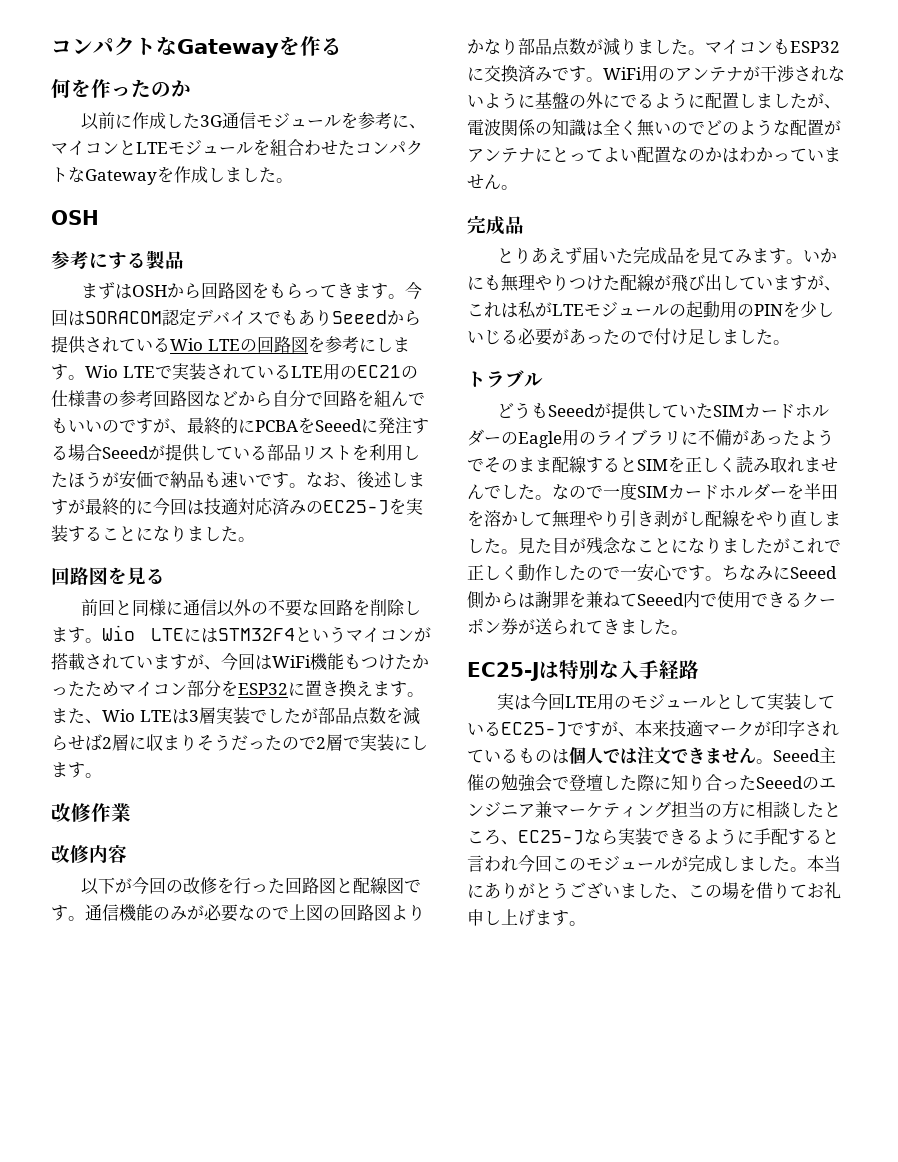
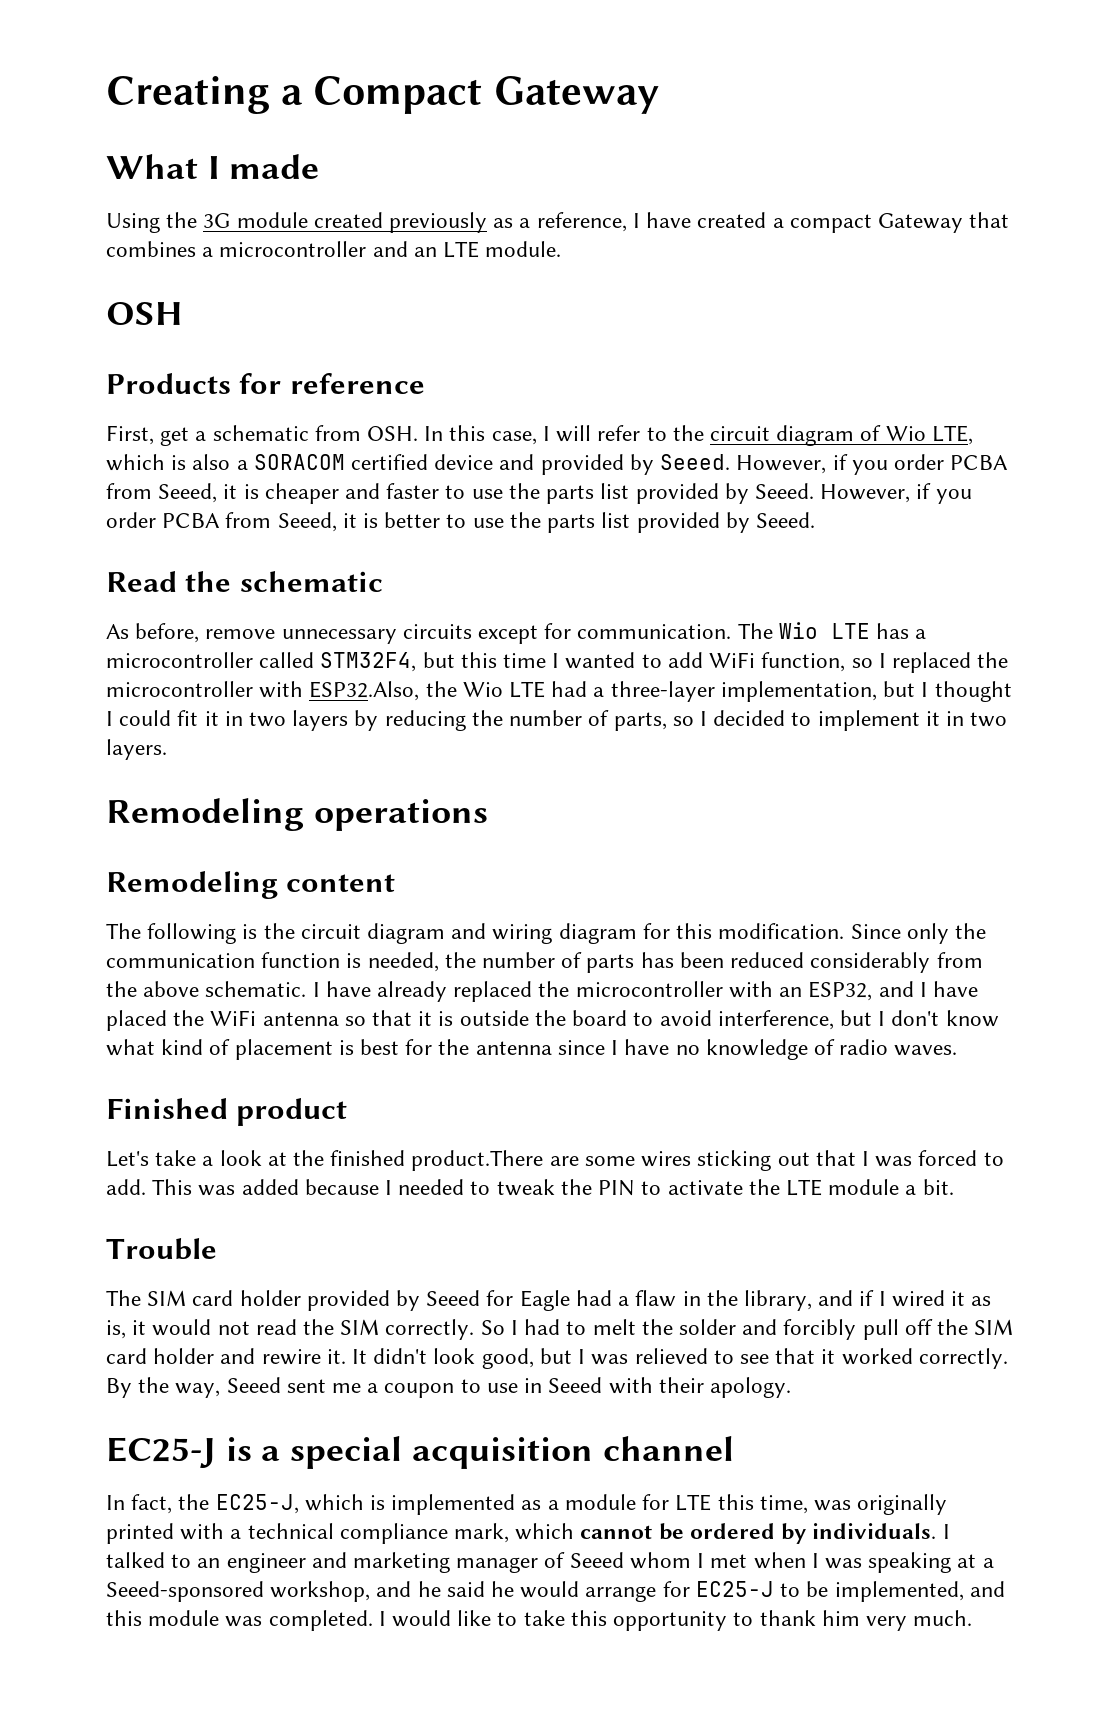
[51,36,342,58] [51,79,191,98] [81,112,427,130] [51,139,423,156] [51,166,293,185] [51,210,99,225] [51,250,184,269] [81,281,423,300] [51,309,421,326] [51,336,410,354] [51,363,418,380] [51,390,425,407] [51,417,429,435] [51,444,420,462] [51,471,425,489] [51,497,423,516] [51,525,255,542] [51,567,165,585] [81,599,422,617] [51,625,431,643] [51,652,429,671] [51,680,424,697] [51,707,420,725] [51,734,428,751] [51,762,102,778] [51,803,131,822] [51,845,127,863] [81,876,422,895] [51,904,425,922] [467,38,840,56] [467,65,845,82] [467,92,841,109] [467,119,841,137] [467,146,841,163] [467,174,518,190] [467,215,524,235] [497,247,838,264] [467,274,841,292] [467,301,834,319] [467,328,790,346] [467,370,543,388] [497,402,830,420] [467,429,834,448] [467,456,838,473] [467,483,838,500] [467,510,841,528] [467,537,841,554] [467,564,837,582] [467,591,836,609] [467,618,688,635] [467,660,699,681] [497,692,836,711] [467,720,839,737] [467,746,836,764] [467,774,836,792] [467,801,841,818] [467,828,839,845] [467,854,841,873] [467,882,841,899] [467,909,586,926] コンパクトなGatewayを作る // 何を作ったのか // 以前に作成した3G通信モジュールを参考に、マイコンとLTEモジュールを組合わせたコンパクトなGatewayを作成しました。 // OSH // 参考にする製品 // まずはOSHから回路図をもらってきます。今回はSORACOM認定デバイスでもありSeeedから提供されているWio LTEの回路図を参考にします。Wio LTEで実装されているLTE用のEC21の仕様書の参考回路図などから自分で回路を組んでもいいのですが、最終的にPCBAをSeeedに発注する場合Seeedが提供している部品リストを利用したほうが安価で納品も速いです。なお、後述しますが最終的に今回は技適対応済みのEC25-Jを実装することになりました。 // 回路図を見る // 前回と同様に通信以外の不要な回路を削除します。Wio LTEにはSTM32F4というマイコンが搭載されていますが、今回はWiFi機能もつけたかったためマイコン部分をESP32に置き換えます。また、Wio LTEは3層実装でしたが部品点数を減らせば2層に収まりそうだったので2層で実装にします。 // 改修作業 // 改修内容 // 以下が今回の改修を行った回路図と配線図です。通信機能のみが必要なので上図の回路図よりかなり部品点数が減りました。マイコンもESP32に交換済みです。WiFi用のアンテナが干渉されないように基盤の外にでるように配置しましたが、電波関係の知識は全く無いのでどのような配置がアンテナにとってよい配置なのかはわかっていません。 // 完成品 // とりあえず届いた完成品を見てみます。いかにも無理やりつけた配線が飛び出していますが、これは私がLTEモジュールの起動用のPINを少しいじる必要があったので付け足しました。 // トラブル // どうもSeeedが提供していたSIMカードホルダーのEagle用のライブラリに不備があったようでそのまま配線するとSIMを正しく読み取れませんでした。なので一度SIMカードホルダーを半田を溶かして無理やり引き剥がし配線をやり直しました。見た目が残念なことになりましたがこれで正しく動作したので一安心です。ちなみにSeeed側からは謝罪を兼ねてSeeed内で使用できるクーポン券が送られてきました。 // EC25-Jは特別な入手経路 // 実は今回LTE用のモジュールとして実装しているEC25-Jですが、本来技適マークが印字されているものは個人では注文できません。Seeed主催の勉強会で登壇した際に知り合ったSeeedのエンジニア兼マーケティング担当の方に相談したところ、EC25-Jなら実装できるように手配すると言われ今回このモジュールが完成しました。本当にありがとうございました、この場を借りてお礼申し上げます。 -> [106,76,659,114] [106,154,320,179] [106,212,1010,233] [106,241,562,258] [106,302,183,325] [106,373,425,394] [106,425,973,446] [106,454,1009,475] [106,483,972,504] [106,512,815,533] [106,571,383,592] [106,622,927,644] [106,652,1009,673] [106,681,1012,702] [106,710,1008,731] [106,739,167,760] [106,798,488,831] [106,871,396,899] [106,923,986,944] [106,952,983,973] [106,981,978,1002] [106,1010,999,1031] [106,1039,958,1060] [106,1098,348,1126] [106,1150,1004,1171] [106,1179,954,1196] [106,1238,217,1260] [106,1290,992,1311] [106,1319,1014,1340] [106,1348,1008,1369] [106,1377,791,1398] [106,1436,734,1469] [106,1494,948,1515] [106,1523,950,1544] [106,1552,994,1573] [106,1581,1005,1602] [106,1610,973,1631] Creating a Compact Gateway // What I made // Using the 3G module created previously as a reference, I have created a compact Gateway that combines a microcontroller and an LTE module. // OSH // Products for reference // First, get a schematic from OSH. In this case, I will refer to the circuit diagram of Wio LTE, which is also a SORACOM certified device and provided by Seeed. However, if you order PCBA from Seeed, it is cheaper and faster to use the parts list provided by Seeed. However, if you order PCBA from Seeed, it is better to use the parts list provided by Seeed. // Read the schematic // As before, remove unnecessary circuits except for communication. The Wio LTE has a microcontroller called STM32F4, but this time I wanted to add WiFi function, so I replaced the microcontroller with ESP32.Also, the Wio LTE had a three-layer implementation, but I thought I could fit it in two layers by reducing the number of parts, so I decided to implement it in two layers. // Remodeling operations // Remodeling content // The following is the circuit diagram and wiring diagram for this modification. Since only the communication function is needed, the number of parts has been reduced considerably from the above schematic. I have already replaced the microcontroller with an ESP32, and I have placed the WiFi antenna so that it is outside the board to avoid interference, but I don't know what kind of placement is best for the antenna since I have no knowledge of radio waves. // Finished product // Let's take a look at the finished product.There are some wires sticking out that I was forced to add. This was added because I needed to tweak the PIN to activate the LTE module a bit. // Trouble // The SIM card holder provided by Seeed for Eagle had a flaw in the library, and if I wired it as is, it would not read the SIM correctly. So I had to melt the solder and forcibly pull off the SIM card holder and rewire it. It didn't look good, but I was relieved to see that it worked correctly. By the way, Seeed sent me a coupon to use in Seeed with their apology. // EC25-J is a special acquisition channel // In fact, the EC25-J, which is implemented as a module for LTE this time, was originally printed with a technical compliance mark, which cannot be ordered by individuals. I talked to an engineer and marketing manager of Seeed whom I met when I was speaking at a Seeed-sponsored workshop, and he said he would arrange for EC25-J to be implemented, and this module was completed. I would like to take this opportunity to thank him very much.

